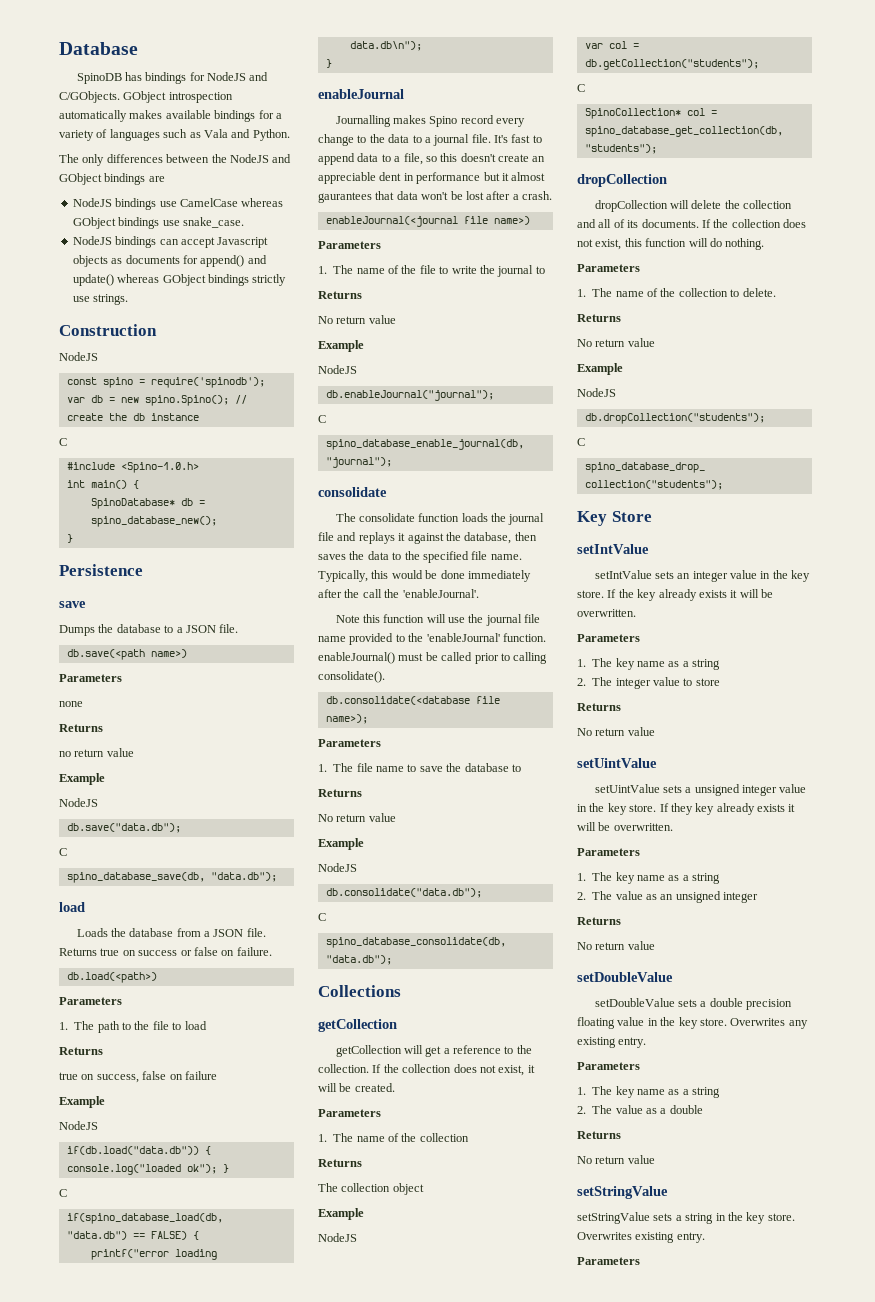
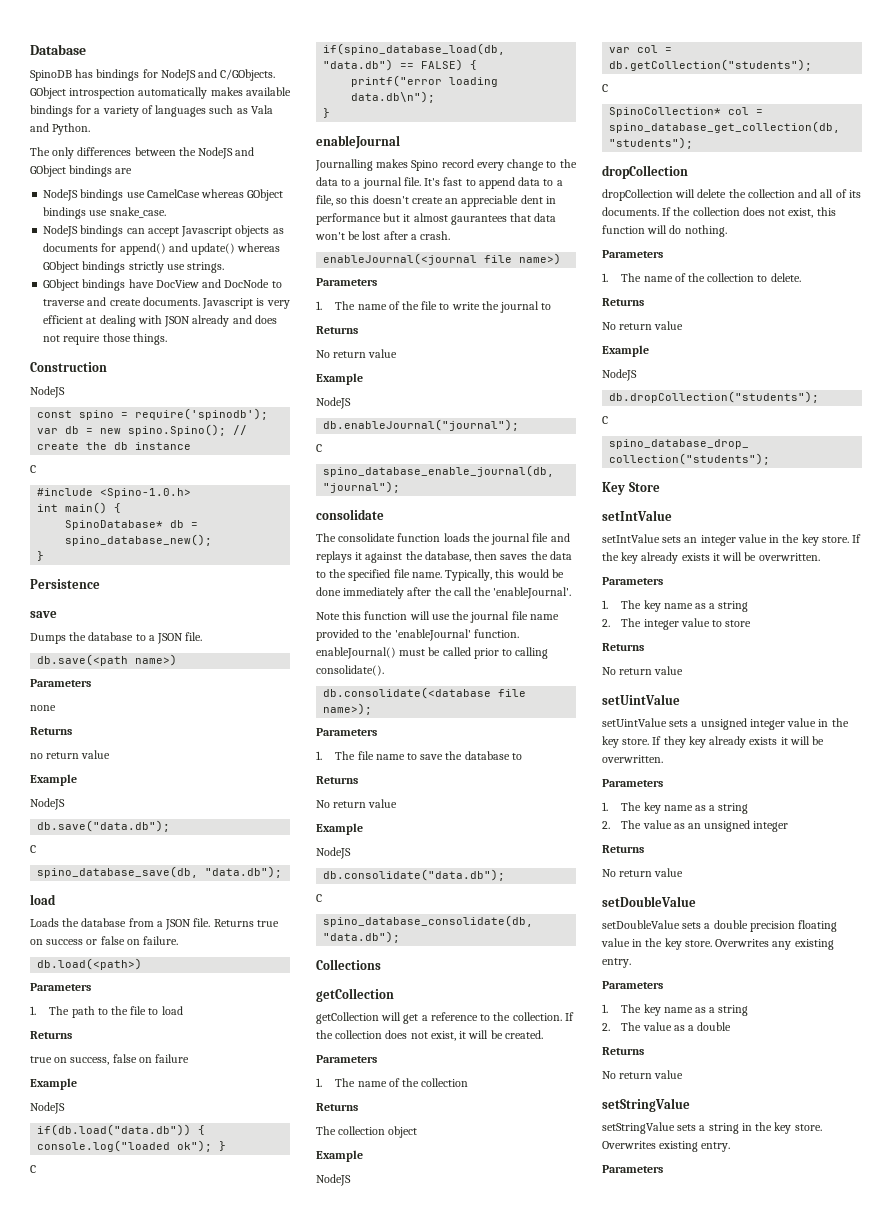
(129, 299) none -> [43,279,282,291] [43,297,290,309] [43,315,277,327] [43,333,167,345] // GObject bindings have DocView and DocNode to traverse and create documents. Javascript is very efficient at dealing with JSON already and does not require those things.

